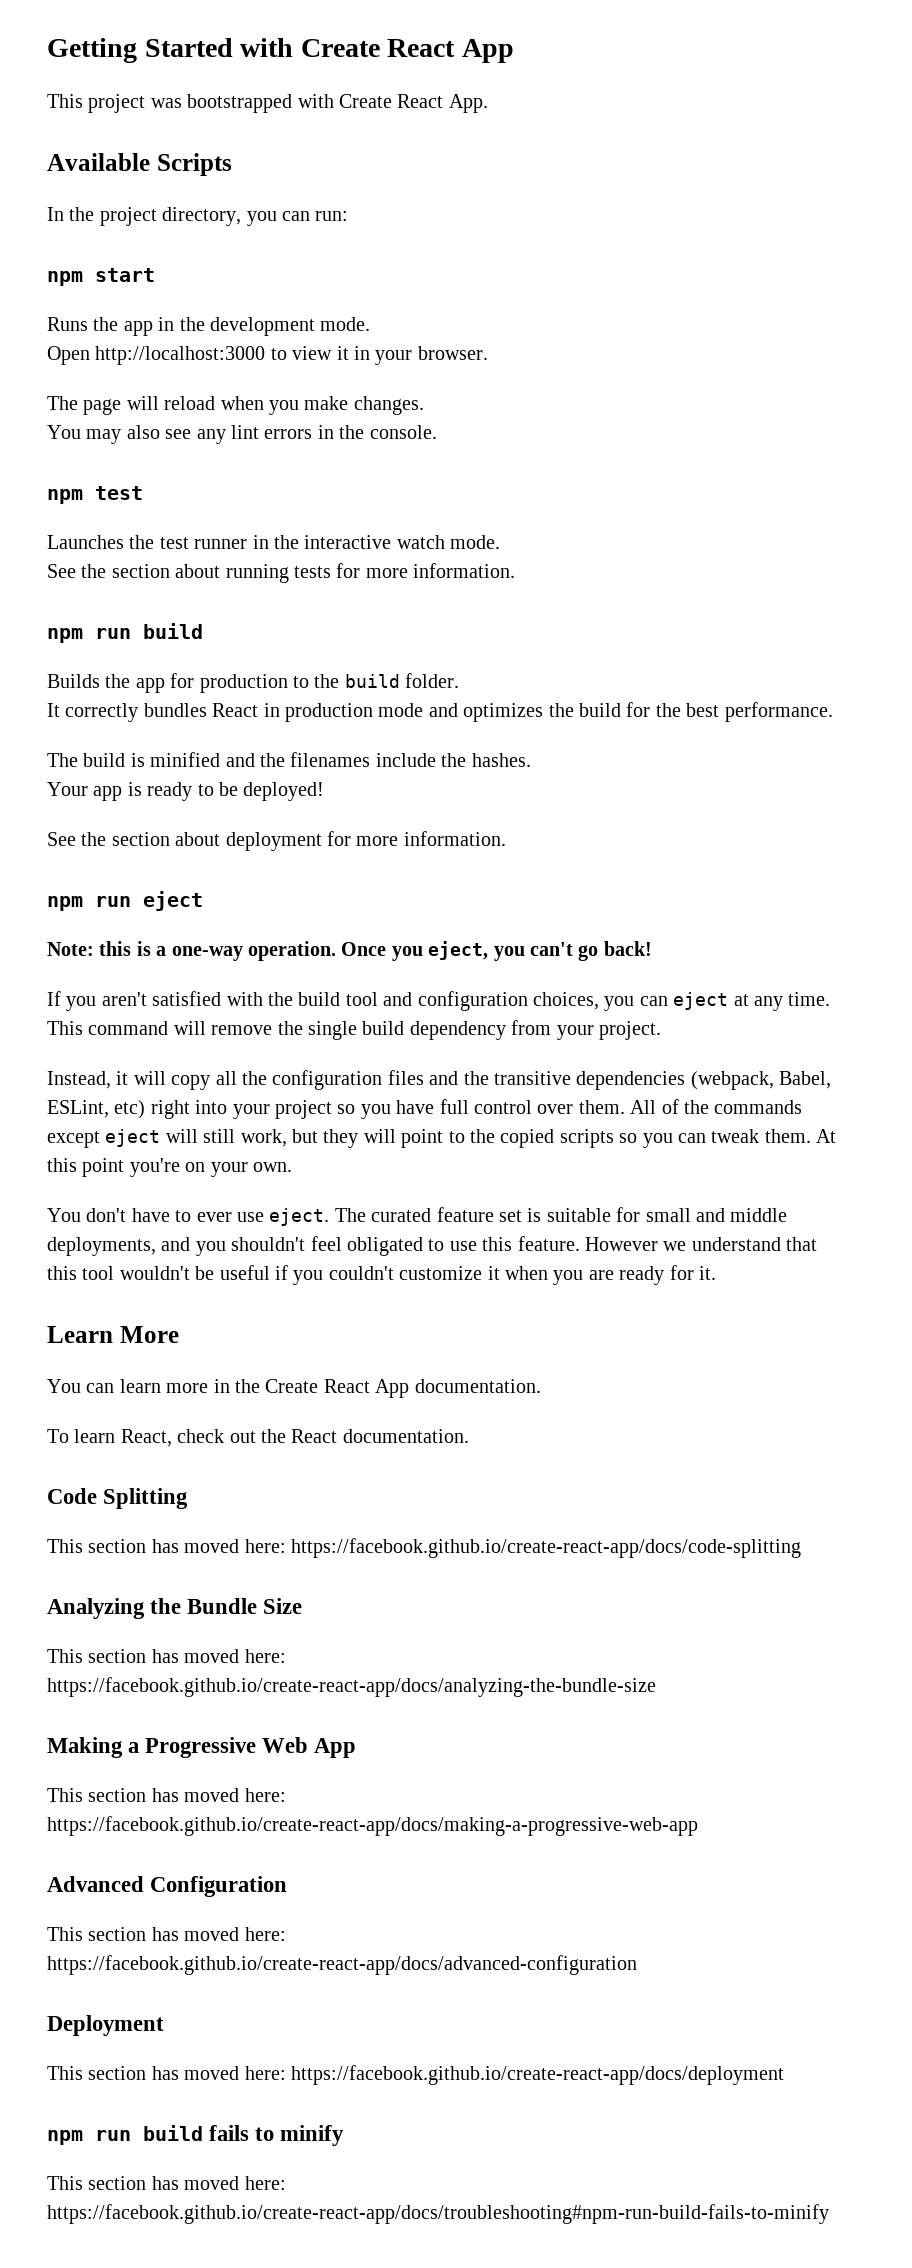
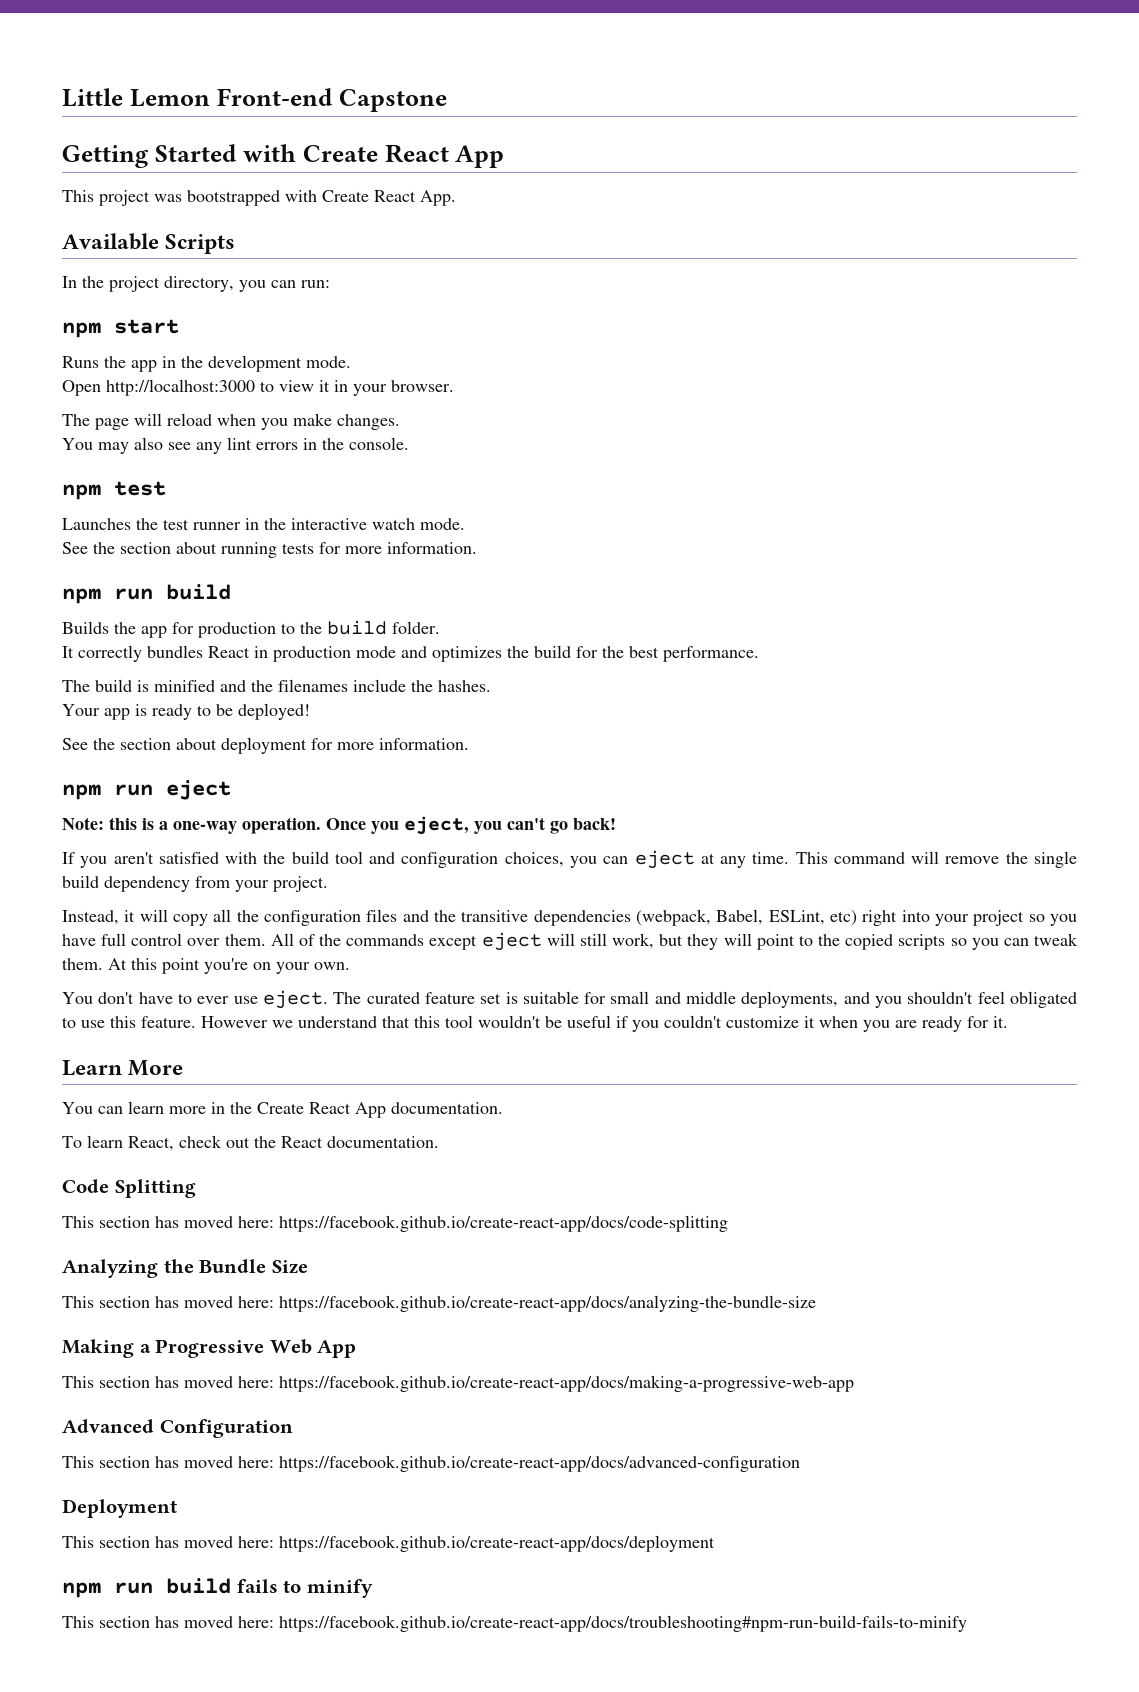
(47, 50) none -> [62,88,447,112] Little Lemon Front-end Capstone //

